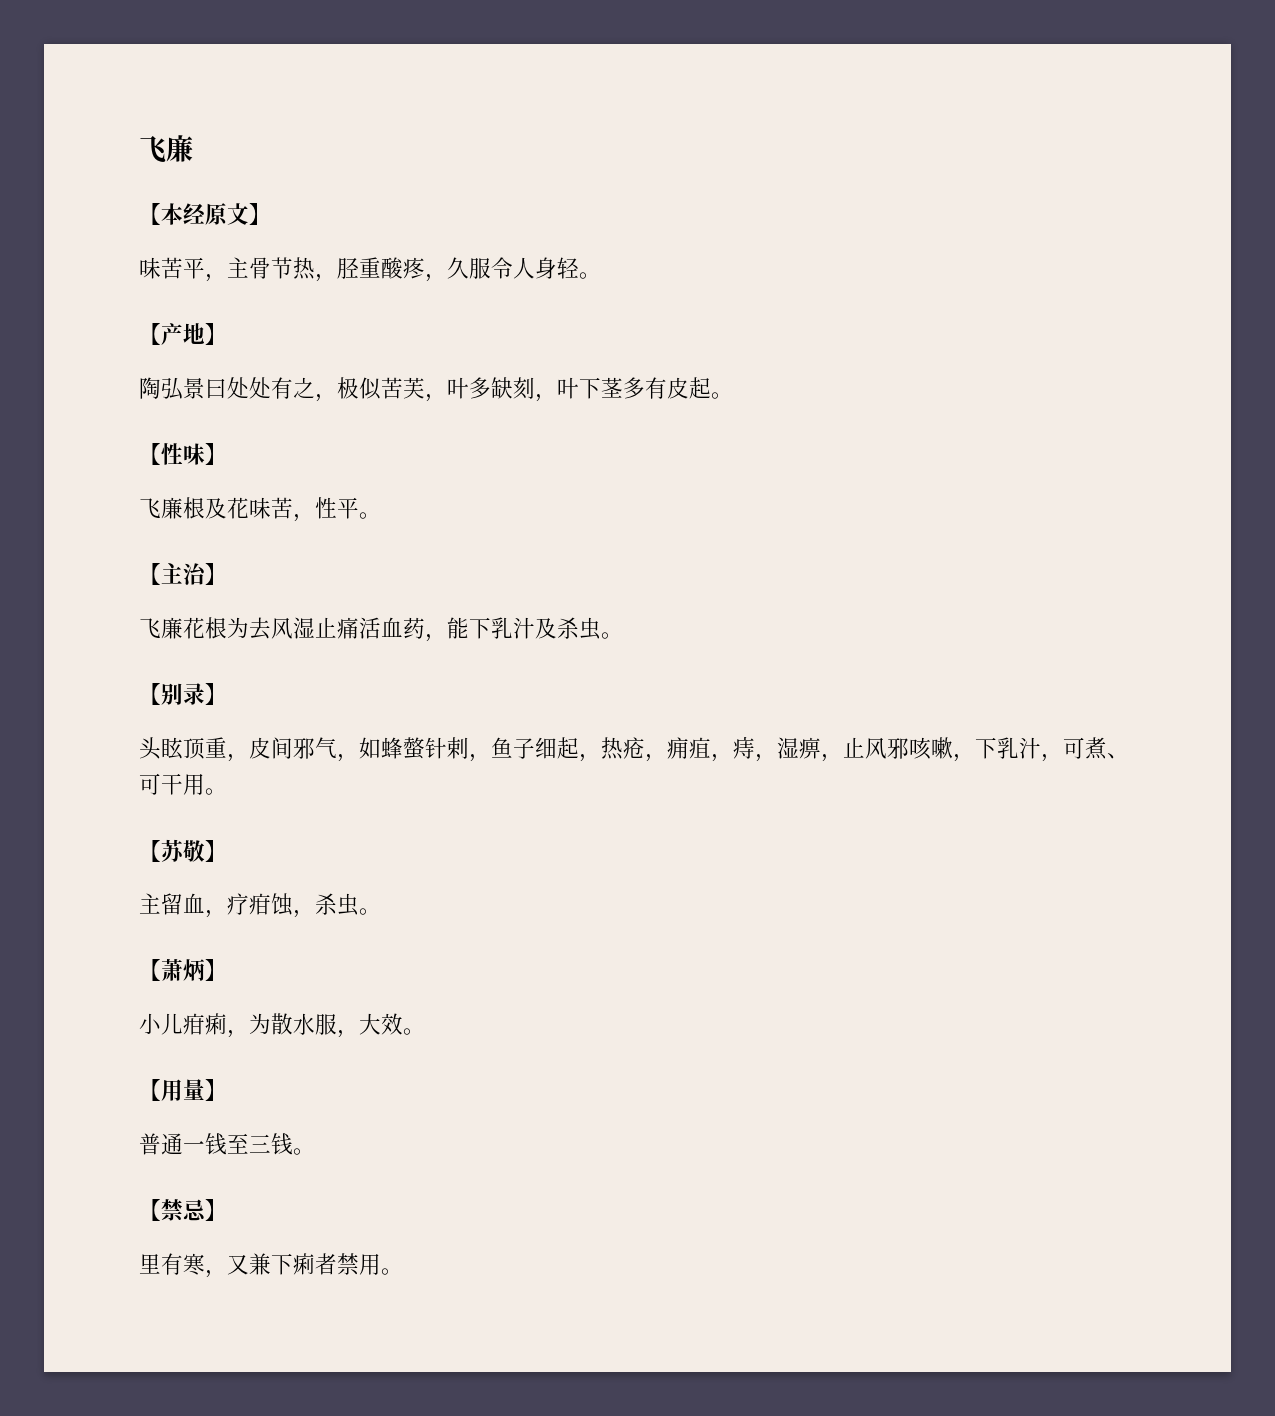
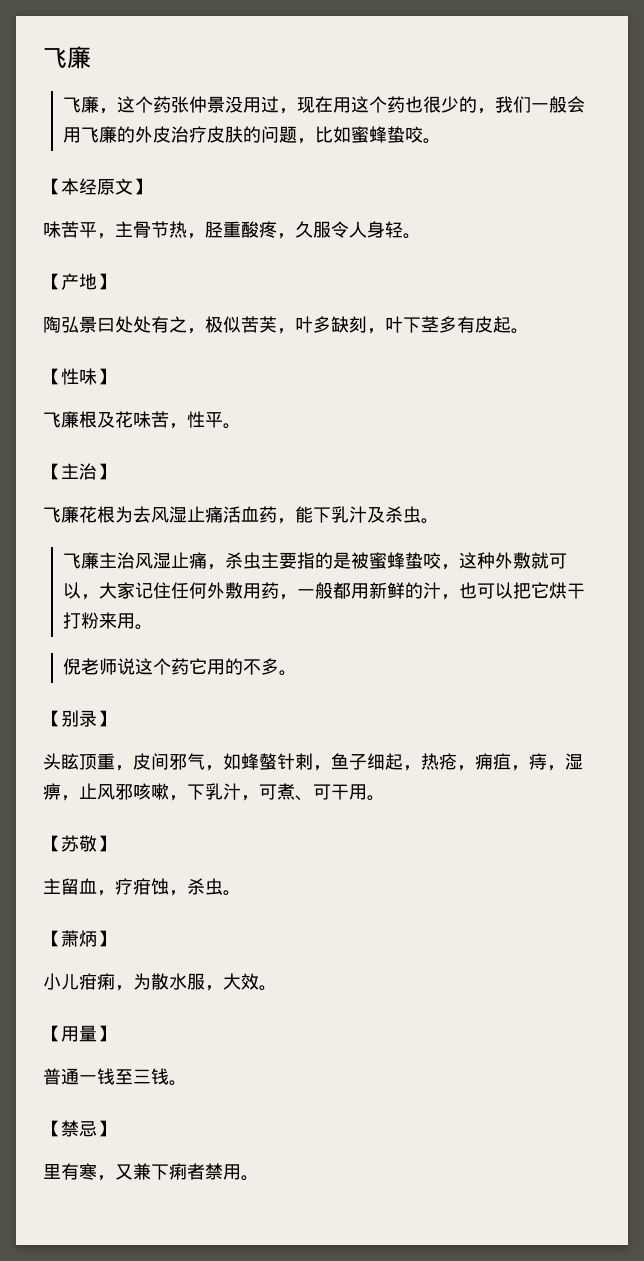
[139,135,193,163] 飞廉 -> [43,46,91,69] [63,96,586,114] [63,126,442,144] 飞廉 // 飞廉，这个药张仲景没用过，现在用这个药也很少的，我们一般会用飞廉的外皮治疗皮肤的问题，比如蜜蜂蛰咬。
(623, 635) none -> [63,552,568,570] [63,582,586,600] [63,612,154,630] [63,658,298,676] // 飞廉主治风湿止痛，杀虫主要指的是被蜜蜂蛰咬，这种外敷就可以，大家记住任何外敷用药，一般都用新鲜的汁，也可以把它烘干打粉来用。 // 倪老师说这个药它用的不多。

